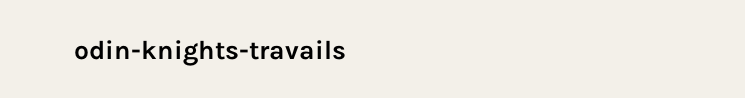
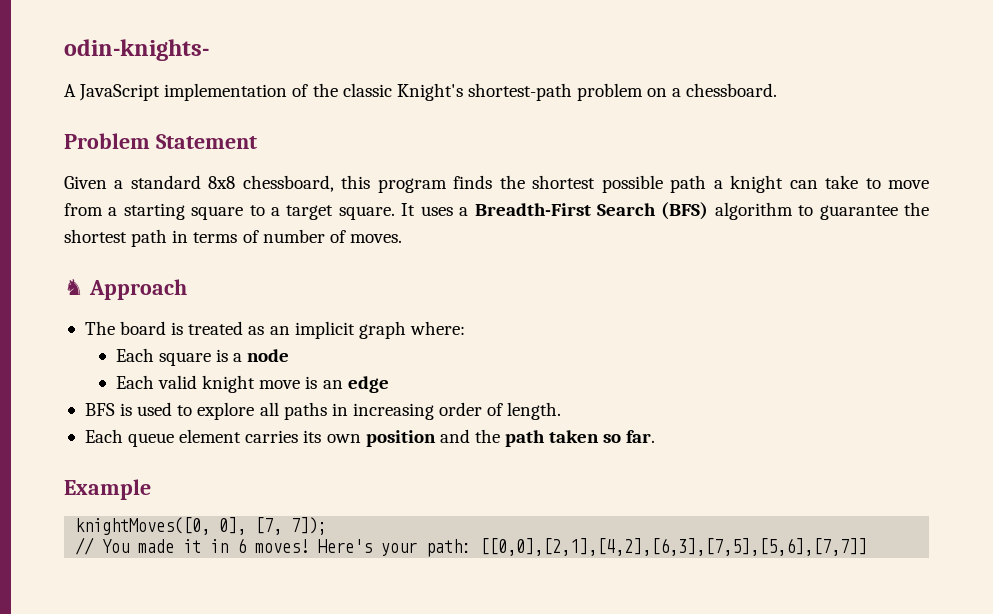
[74,40,346,66] odin-knights-travails -> [64,39,209,61] [64,83,778,101] [64,133,257,149] [64,175,930,193] [64,202,929,220] [64,229,402,247] [64,278,187,300] [84,321,465,339] [115,348,290,366] [115,375,389,393] [84,402,562,420] [84,429,656,447] [64,479,151,500] [75,517,328,535] [75,537,868,557] odin-knights- // A JavaScript implementation of the classic Knight's shortest-path problem on a chessboard. // Problem Statement // Given a standard 8x8 chessboard, this program finds the shortest possible path a knight can take to move from a starting square to a target square. It uses a Breadth-First Search (BFS) algorithm to guarantee the shortest path in terms of number of moves. // ♞ Approach // The board is treated as an implicit graph where: // Each square is a node // Each valid knight move is an edge // BFS is used to explore all paths in increasing order of length. // Each queue element carries its own position and the path taken so far. // Example // knightMoves([0, 0], [7, 7]); // // You made it in 6 moves! Here's your path: [[0,0],[2,1],[4,2],[6,3],[7,5],[5,6],[7,7]]

